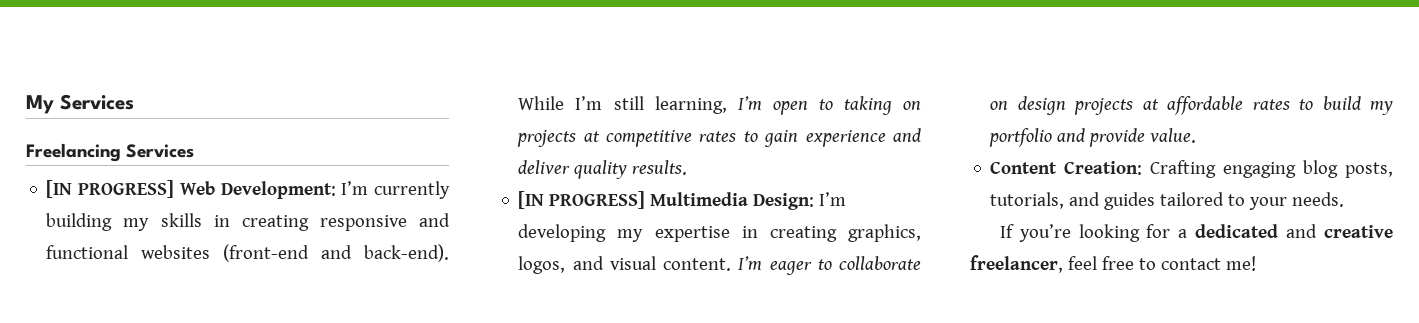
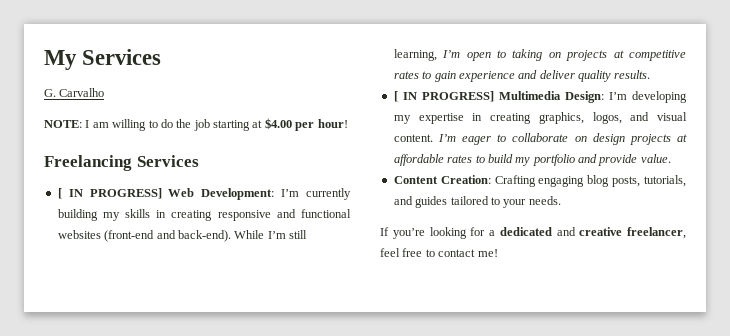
(134, 102) none -> [44,88,105,97] [44,118,348,131] // G. Carvalho // NOTE: I am willing to do the job starting at $4.00 per hour!
[46,180,73,198] [IN -> [57,188,83,199] [ IN
[518,191,545,209] [IN -> [393,91,417,102] [ IN

